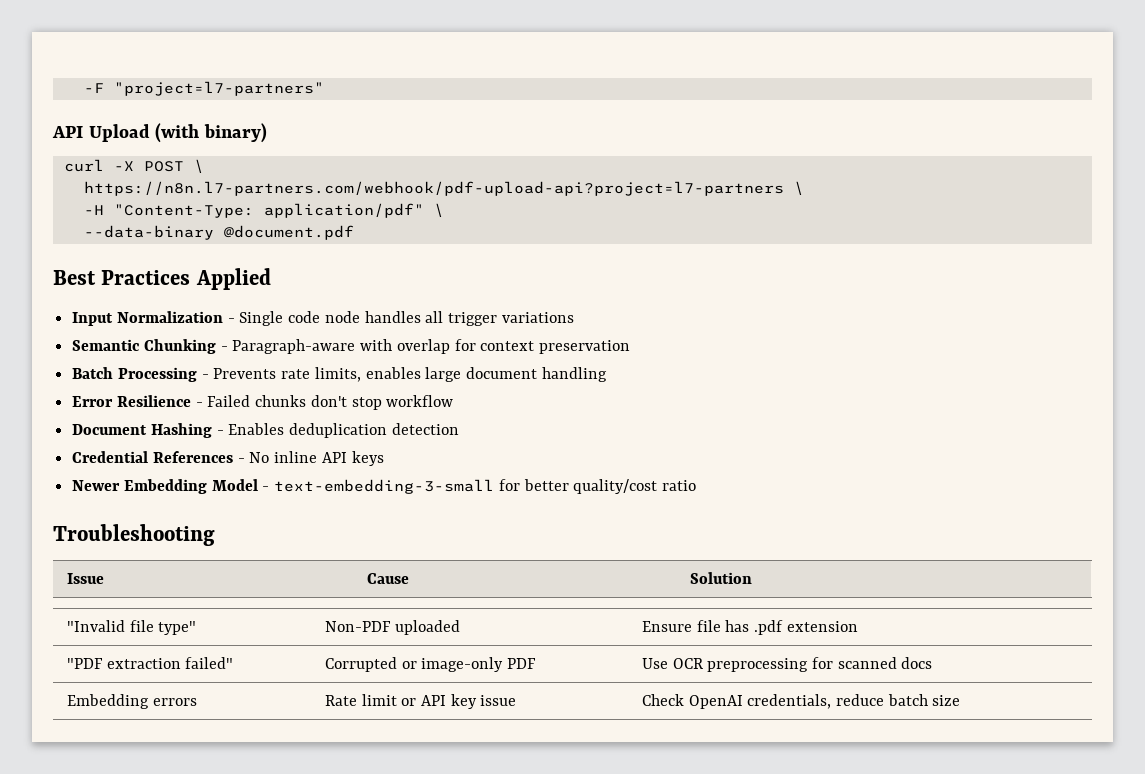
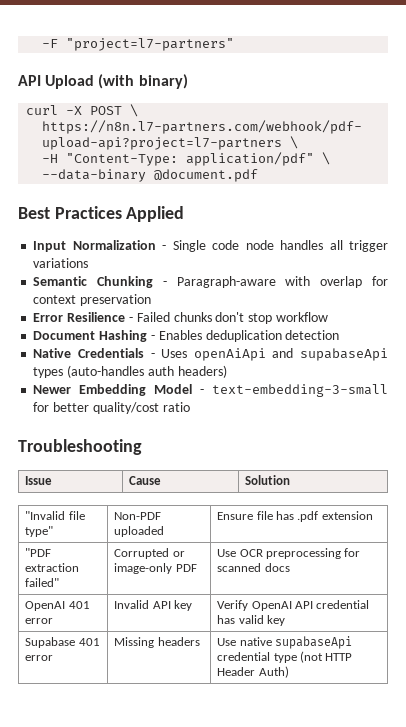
[72,367,607,382] // Batch Processing - Prevents rate limits, enables large document handling -> (152, 300) none
[72,451,384,466] Credential References - No inline API keys -> [33,348,388,361] [33,365,227,378] Native Credentials - Uses openAiApi and supabaseApi types (auto-handles auth headers)
[66,694,197,709] [324,694,517,709] [641,694,961,709] Embedding errors | Rate limit or API key issue | Check OpenAI credentials, reduce batch size -> [25,601,90,611] [25,618,54,624] [114,600,192,611] [217,600,370,611] [217,615,285,626] [25,637,100,648] [25,655,54,661] [114,637,200,648] [217,636,352,649] [217,651,353,663] [217,666,289,678] OpenAI 401 error | Invalid API key | Verify OpenAI API credential has valid key // Supabase 401 error | Missing headers | Use native supabaseApi credential type (not HTTP Header Auth)

